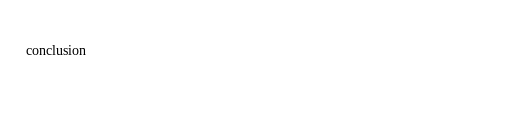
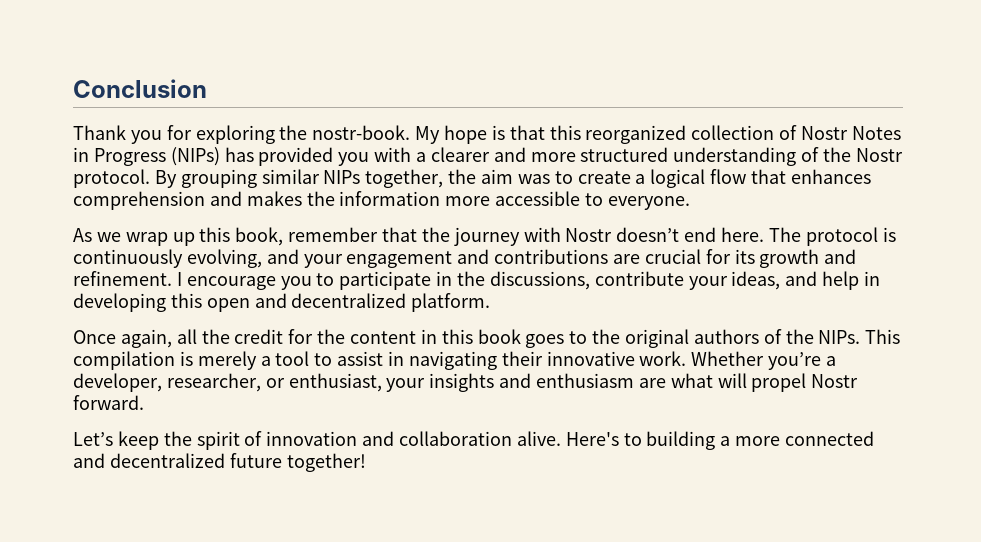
[26,45,86,55] conclusion -> [73,79,207,98] [73,125,901,144] [73,147,903,166] [73,169,871,188] [73,191,690,210] [73,227,896,246] [73,249,857,268] [73,271,881,290] [73,293,491,312] [73,329,901,348] [73,351,837,370] [73,373,859,392] [73,395,144,410] [73,431,875,450] [73,453,366,472] Conclusion // Thank you for exploring the nostr-book. My hope is that this reorganized collection of Nostr Notes in Progress (NIPs) has provided you with a clearer and more structured understanding of the Nostr protocol. By grouping similar NIPs together, the aim was to create a logical flow that enhances comprehension and makes the information more accessible to everyone. // As we wrap up this book, remember that the journey with Nostr doesn’t end here. The protocol is continuously evolving, and your engagement and contributions are crucial for its growth and refinement. I encourage you to participate in the discussions, contribute your ideas, and help in developing this open and decentralized platform. // Once again, all the credit for the content in this book goes to the original authors of the NIPs. This compilation is merely a tool to assist in navigating their innovative work. Whether you’re a developer, researcher, or enthusiast, your insights and enthusiasm are what will propel Nostr forward. // Let’s keep the spirit of innovation and collaboration alive. Here's to building a more connected and decentralized future together!

